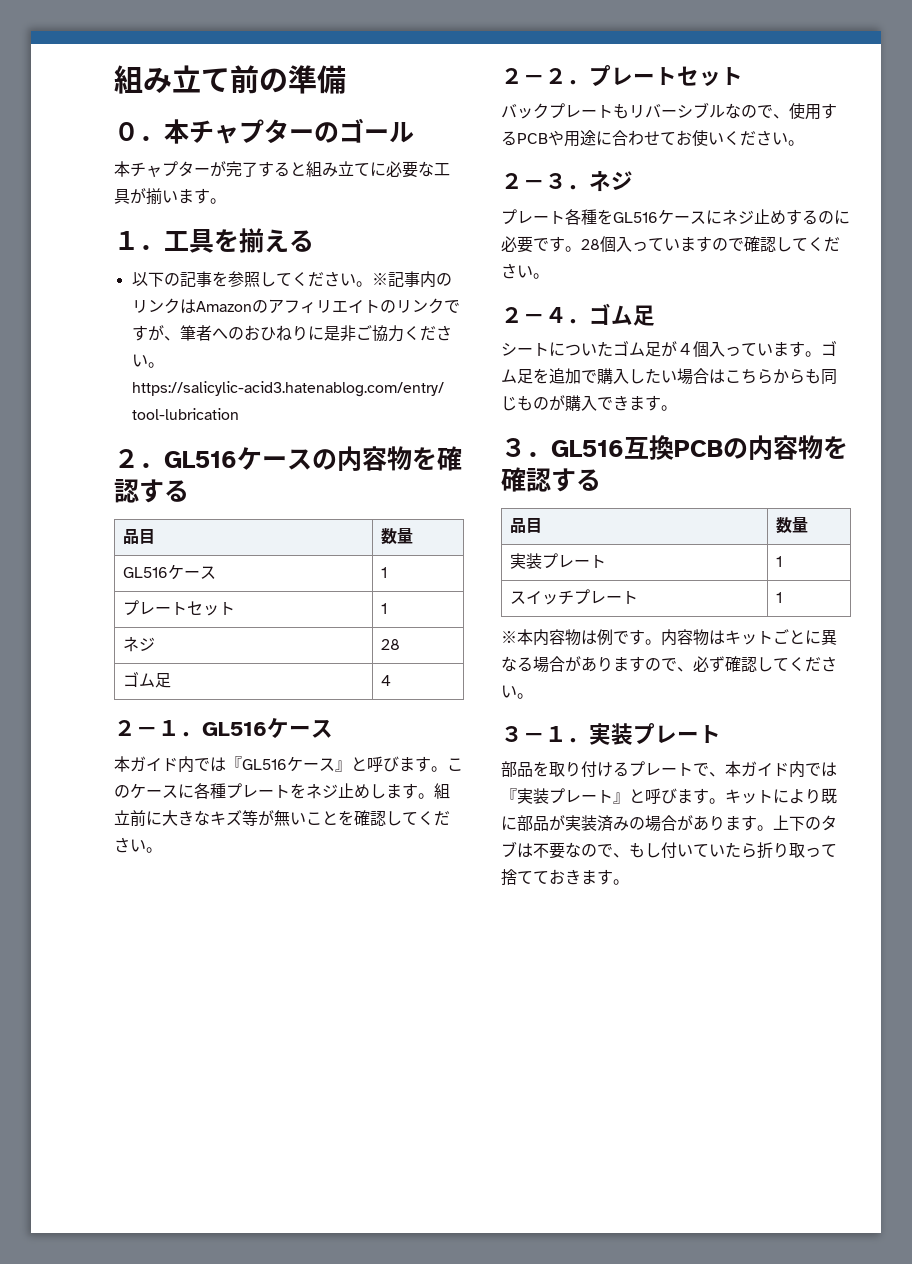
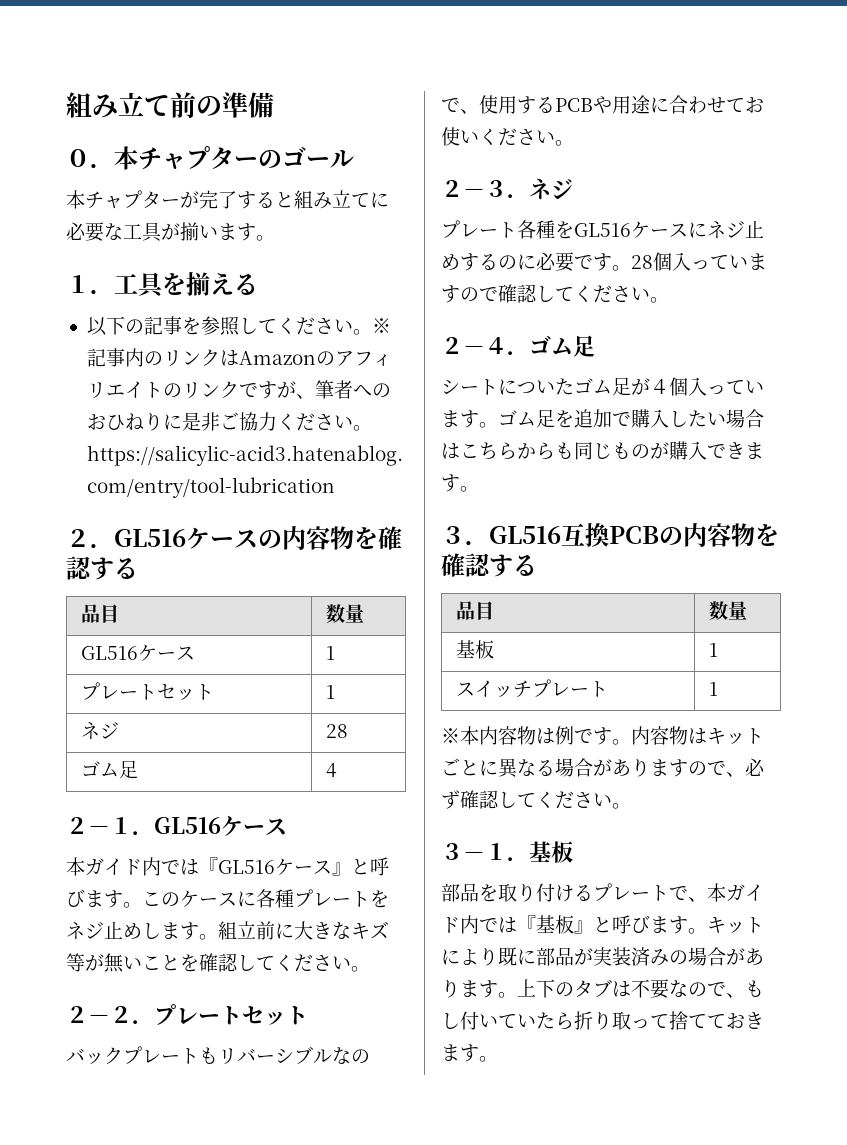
[509,553,606,569] 実装プレート -> [455,640,494,659] 基板
[589,723,721,745] 実装プレート -> [529,841,573,863] 基板
[517,788,613,804] 実装プレート -> [536,915,574,934] 基板

